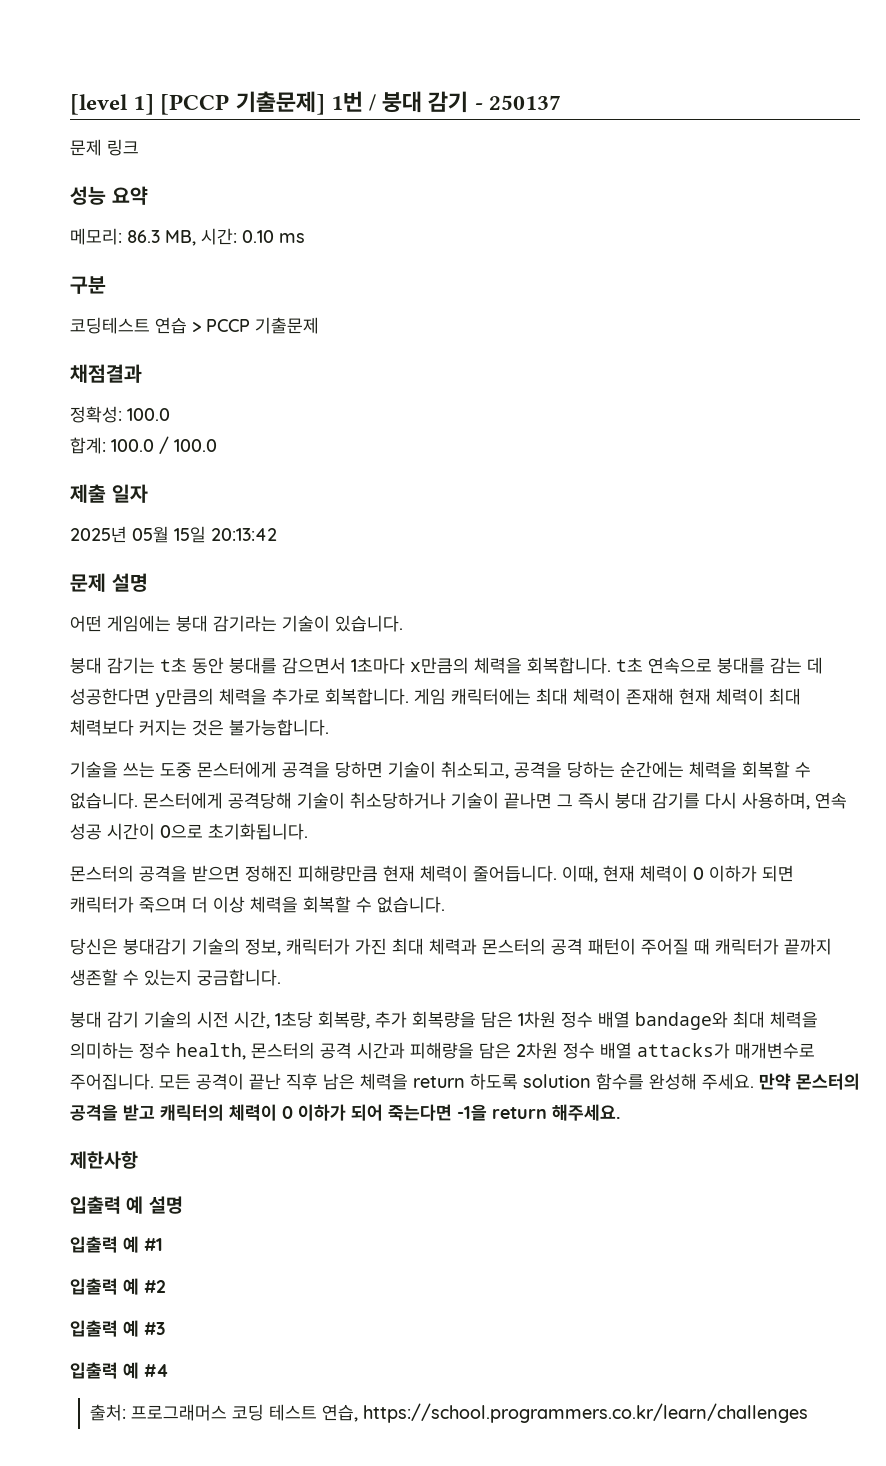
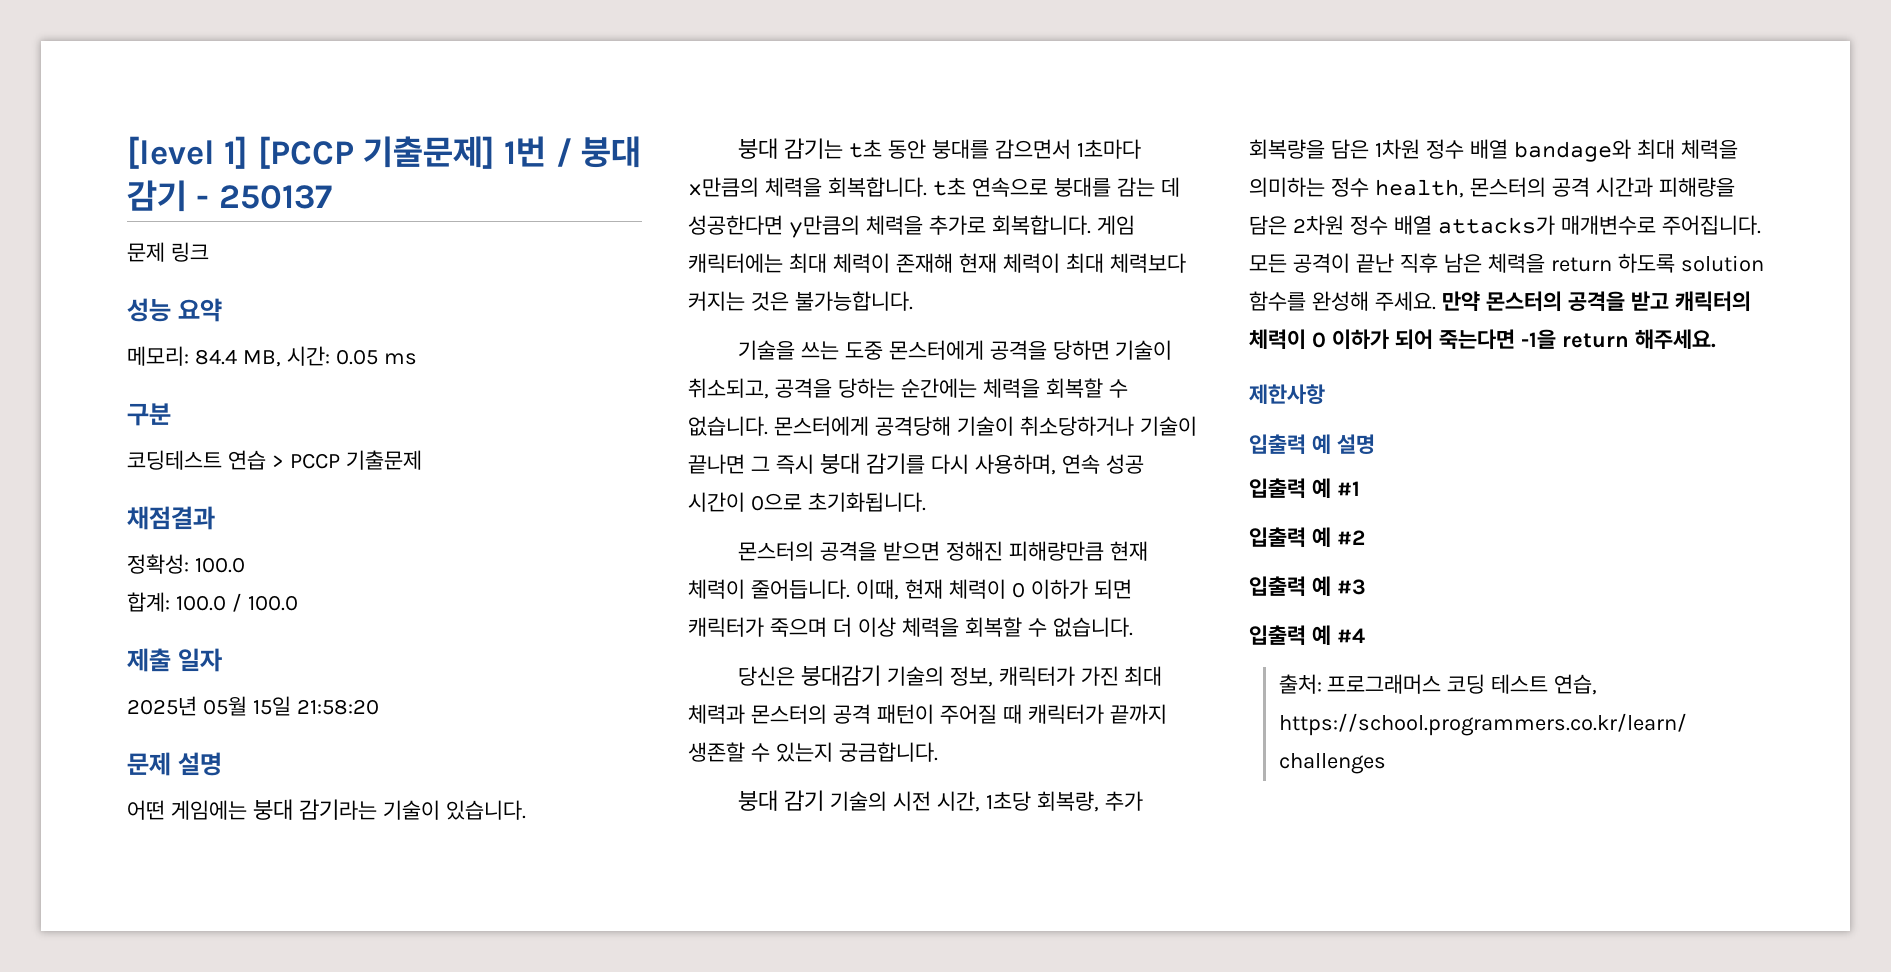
[127,230,160,243] 86.3 -> [194,349,237,365] 84.4
[242,230,274,243] 0.10 -> [335,349,378,365] 0.05
[211,528,277,541] 20:13:42 -> [296,699,379,715] 21:58:20

